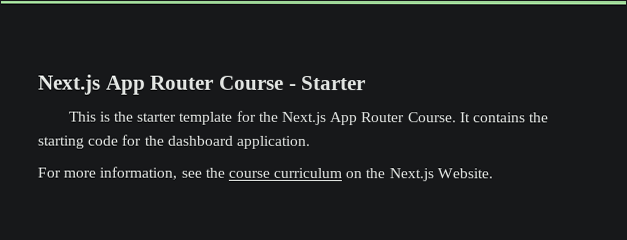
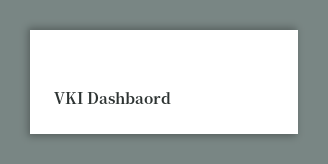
[38,74,367,95] [67,110,550,126] [37,134,310,149] [37,166,493,182] Next.js App Router Course - Starter // This is the starter template for the Next.js App Router Course. It contains the starting code for the dashboard application. // For more information, see the course curriculum on the Next.js Website. -> [54,91,172,104] VKI Dashbaord

